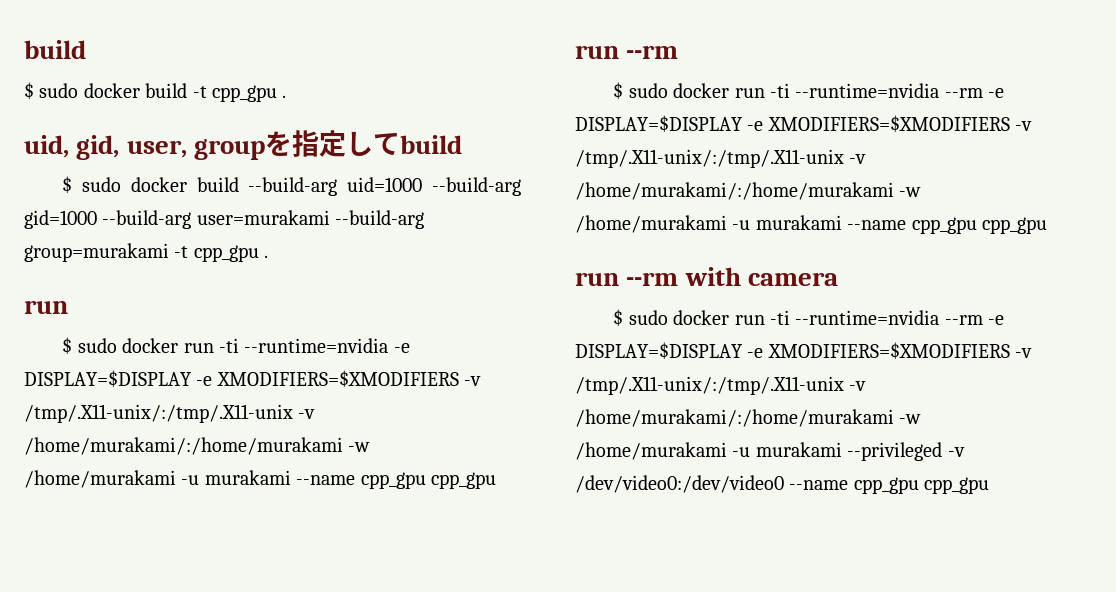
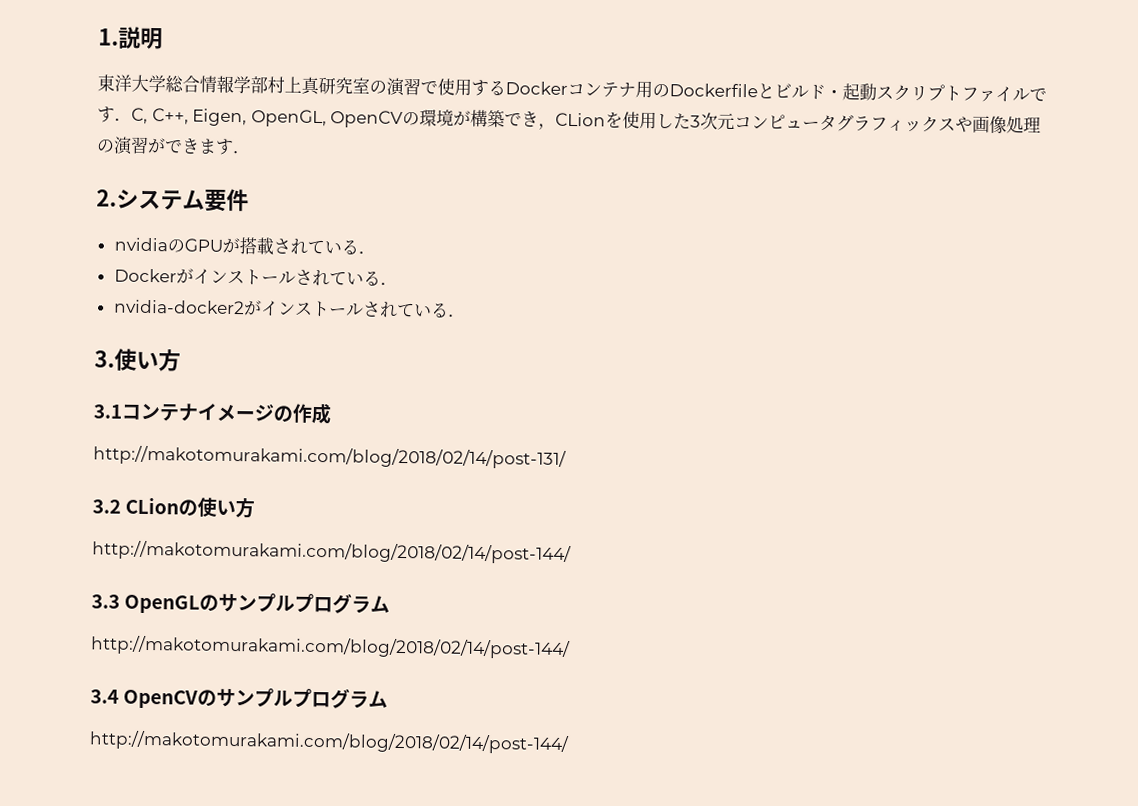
[24,40,86,59] [24,82,287,102] [24,130,462,160] [62,176,521,196] [24,210,425,229] [24,243,269,262] [24,300,68,314] [62,337,410,354] [24,370,482,387] [24,404,316,423] [24,437,371,455] [24,470,496,489] [575,45,679,59] [613,82,1005,99] [575,115,1033,132] [575,149,867,168] [575,182,922,200] [575,215,1047,234] [575,267,838,286] [613,309,1005,326] [575,342,1033,359] [575,376,867,395] [575,409,922,427] [575,442,965,461] [575,475,990,494] build // $ sudo docker build -t cpp_gpu . // uid, gid, user, groupを指定してbuild // $ sudo docker build --build-arg uid=1000 --build-arg gid=1000 --build-arg user=murakami --build-arg group=murakami -t cpp_gpu . // run // $ sudo docker run -ti --runtime=nvidia -e DISPLAY=$DISPLAY -e XMODIFIERS=$XMODIFIERS -v /tmp/.X11-unix/:/tmp/.X11-unix -v /home/murakami/:/home/murakami -w /home/murakami -u murakami --name cpp_gpu cpp_gpu // run --rm // $ sudo docker run -ti --runtime=nvidia --rm -e DISPLAY=$DISPLAY -e XMODIFIERS=$XMODIFIERS -v /tmp/.X11-unix/:/tmp/.X11-unix -v /home/murakami/:/home/murakami -w /home/murakami -u murakami --name cpp_gpu cpp_gpu // run --rm with camera // $ sudo docker run -ti --runtime=nvidia --rm -e DISPLAY=$DISPLAY -e XMODIFIERS=$XMODIFIERS -v /tmp/.X11-unix/:/tmp/.X11-unix -v /home/murakami/:/home/murakami -w /home/murakami -u murakami --privileged -v /dev/video0:/dev/video0 --name cpp_gpu cpp_gpu -> [98,26,163,50] [97,74,1047,103] [97,106,1042,135] [96,136,250,155] [96,188,249,212] [113,237,376,256] [113,268,398,287] [113,299,466,318] [94,348,181,372] [93,402,331,425] [93,445,567,469] [92,497,256,519] [92,540,572,565] [91,593,391,614] [90,635,571,660] [90,688,389,709] [89,730,570,755] 1.説明 // 東洋大学総合情報学部村上真研究室の演習で使用するDockerコンテナ用のDockerfileとビルド・起動スクリプトファイルです．C, C++, Eigen, OpenGL, OpenCVの環境が構築でき，CLionを使用した3次元コンピュータグラフィックスや画像処理の演習ができます． // 2.システム要件 // nvidiaのGPUが搭載されている． // Dockerがインストールされている． // nvidia-docker2がインストールされている． // 3.使い方 // 3.1コンテナイメージの作成 // http://makotomurakami.com/blog/2018/02/14/post-131/ // 3.2 CLionの使い方 // http://makotomurakami.com/blog/2018/02/14/post-144/ // 3.3 OpenGLのサンプルプログラム // http://makotomurakami.com/blog/2018/02/14/post-144/ // 3.4 OpenCVのサンプルプログラム // http://makotomurakami.com/blog/2018/02/14/post-144/

